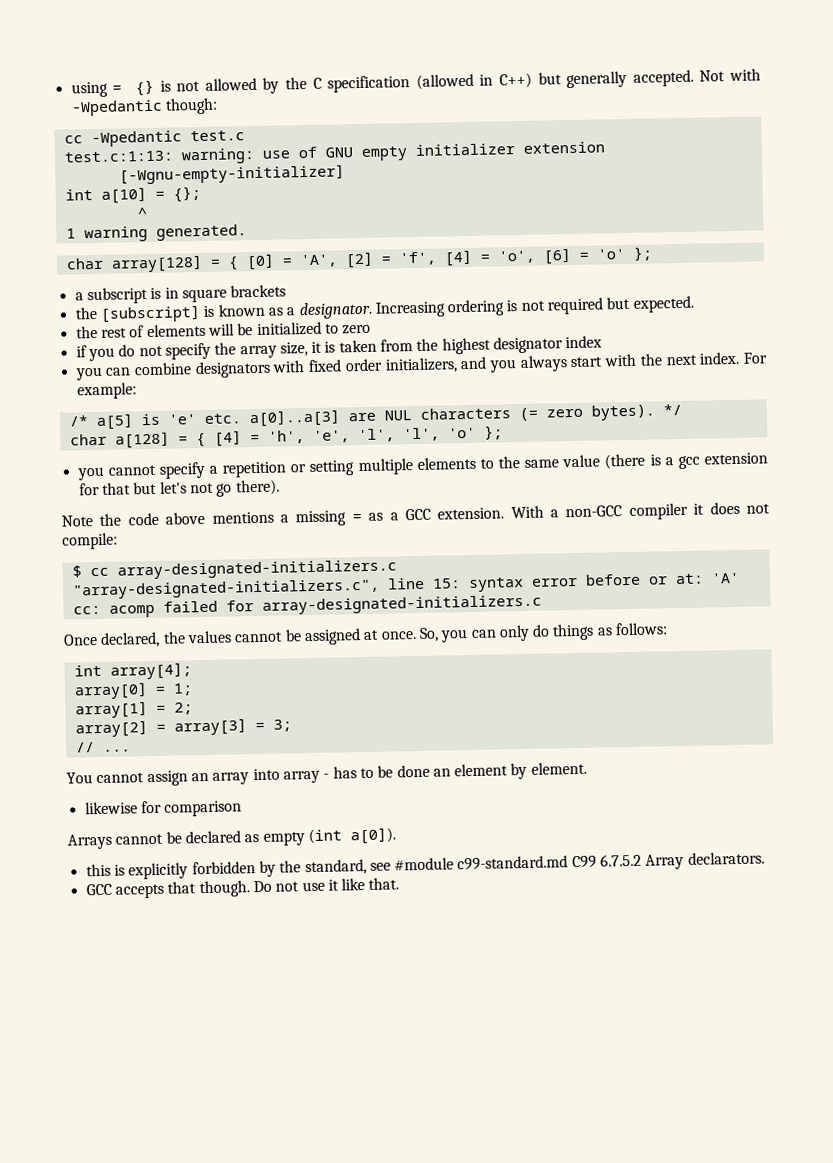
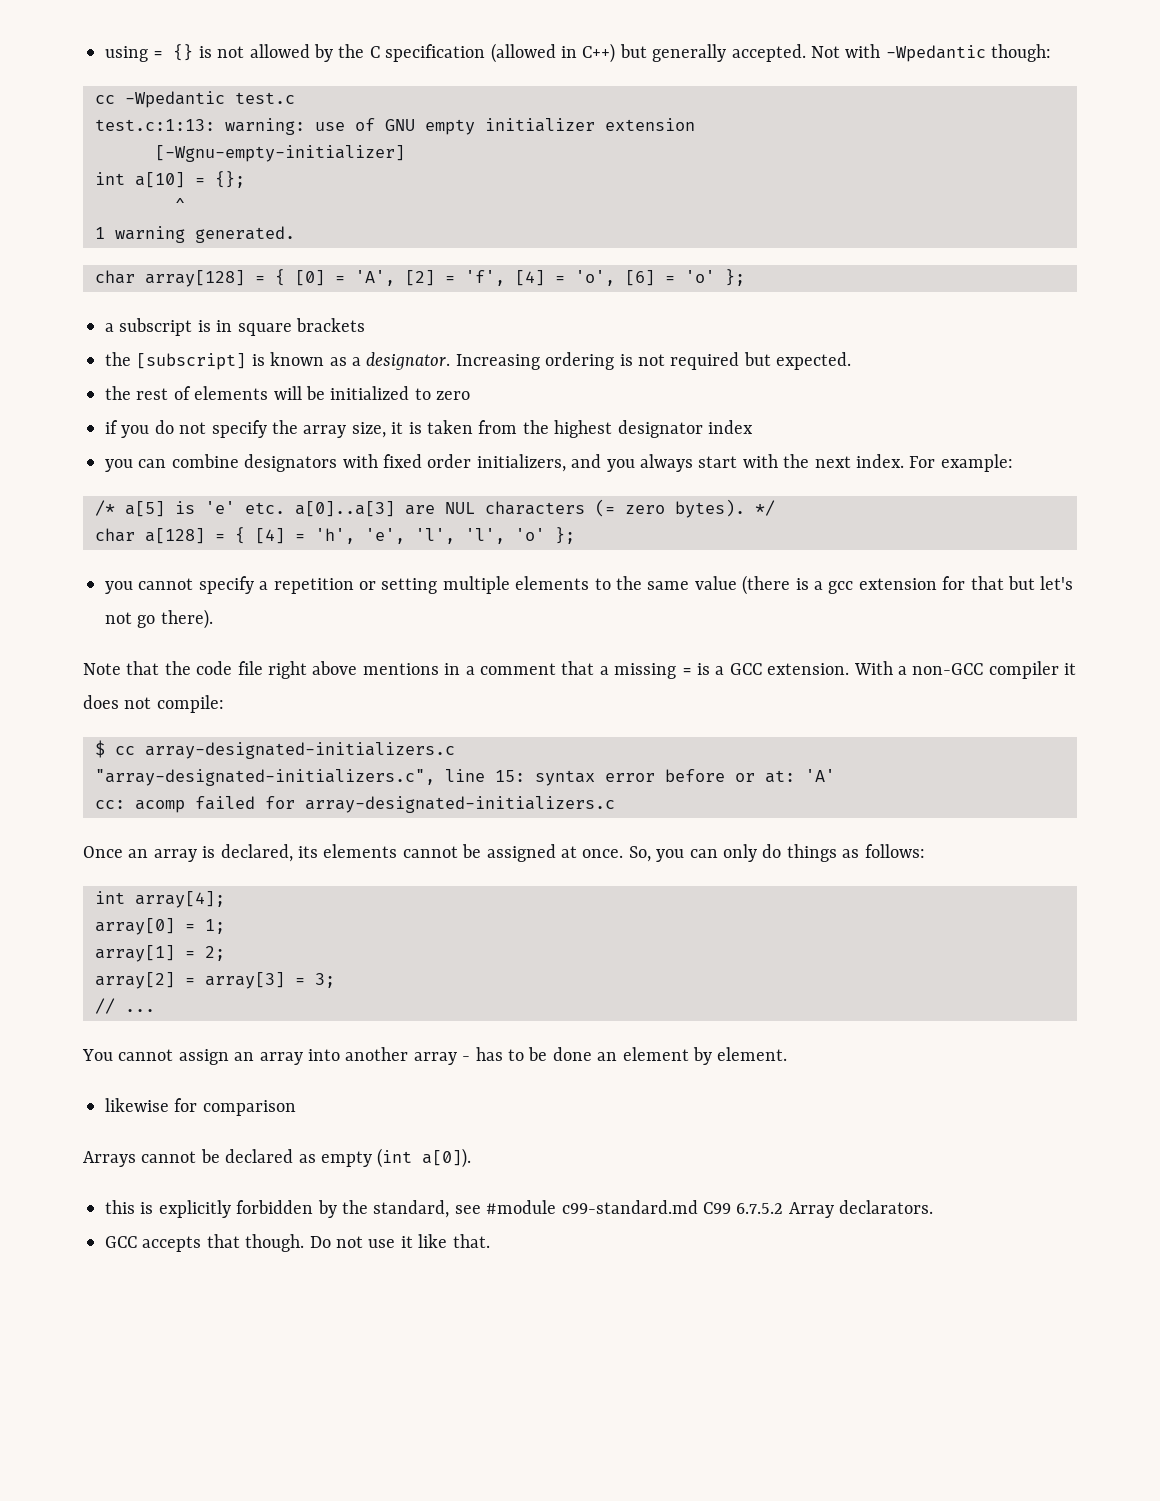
(93, 521) none -> [126,661,160,675] that
[165,511,274,525] above mentions -> [237,661,595,679] file right above mentions in a comment that
[368,512,384,521] as -> [696,663,710,675] is
[100,630,232,648] declared, the values -> [128,844,398,862] an array is declared, its elements
(280, 774) none -> [345,1047,409,1061] another

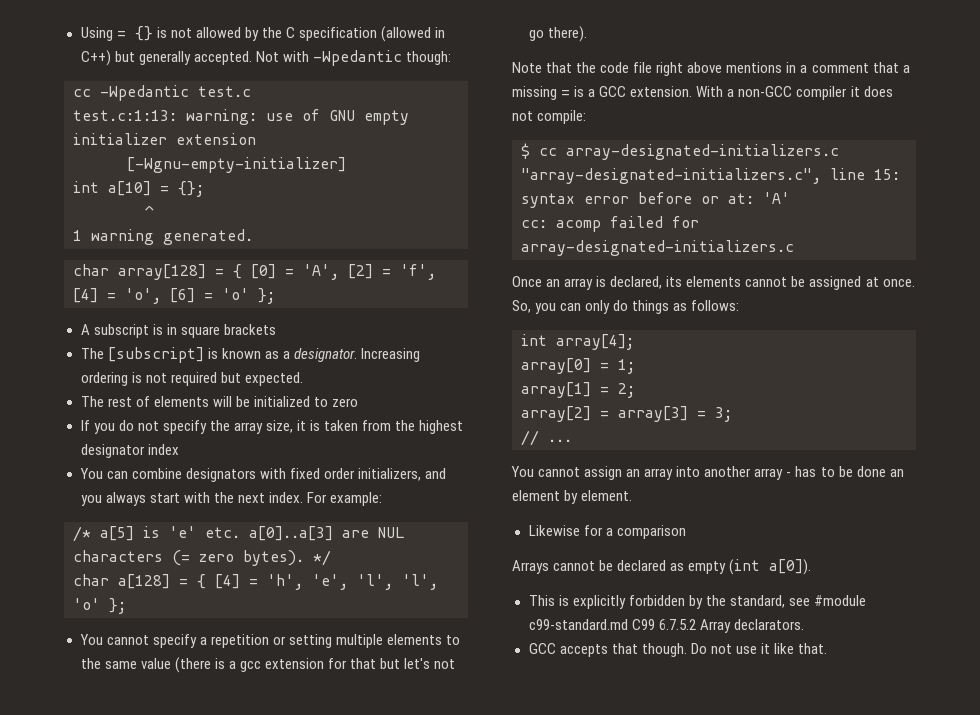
[105,46,148,62] using -> [80,27,113,41] Using
[105,323,114,332] a -> [80,324,90,335] A
[105,352,131,366] the -> [80,348,104,359] The
[105,386,131,400] the -> [80,396,104,407] The
[105,420,118,434] if -> [80,420,90,431] If
[105,459,133,472] you -> [79,468,103,479] You
[105,581,133,594] you -> [79,634,103,645] You
[105,1098,198,1112] likewise for -> [528,525,613,536] Likewise for a
[105,1200,135,1214] this -> [528,595,555,606] This

